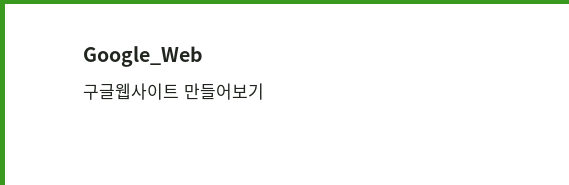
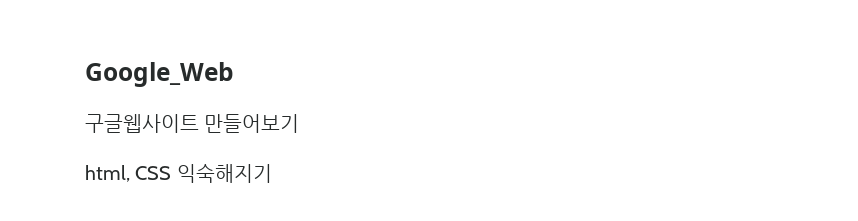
(264, 91) none -> [85,163,272,183] // html, CSS 익숙해지기

